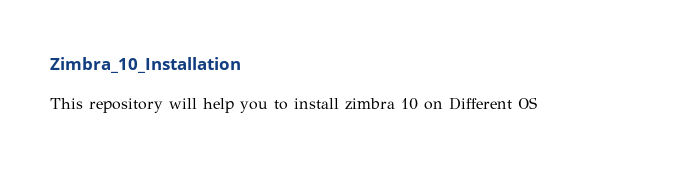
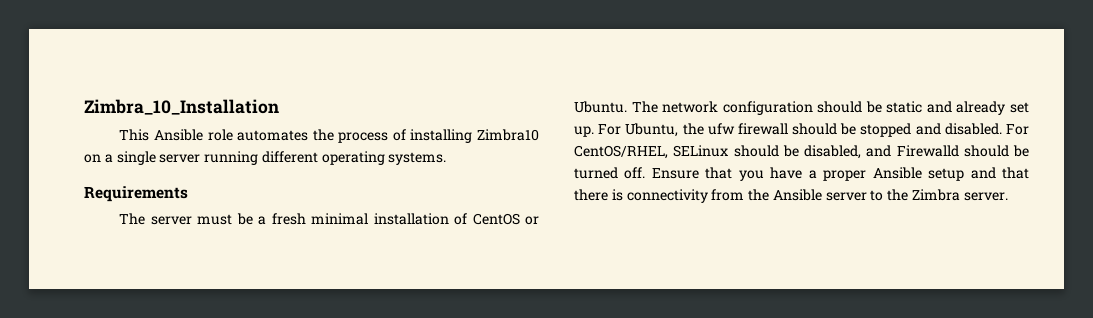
[89,97,537,113] repository will help you to install zimbra 10 on Different OS -> [153,129,539,143] [84,151,447,165] [84,186,188,202] [119,213,539,225] [574,101,1029,115] [574,123,1029,137] [574,145,1029,159] [574,167,1029,181] [574,189,1008,203] Ansible role automates the process of installing Zimbra10 on a single server running different operating systems. // Requirements // The server must be a fresh minimal installation of CentOS or Ubuntu. The network configuration should be static and already set up. For Ubuntu, the ufw firewall should be stopped and disabled. For CentOS/RHEL, SELinux should be disabled, and Firewalld should be turned off. Ensure that you have a proper Ansible setup and that there is connectivity from the Ansible server to the Zimbra server.

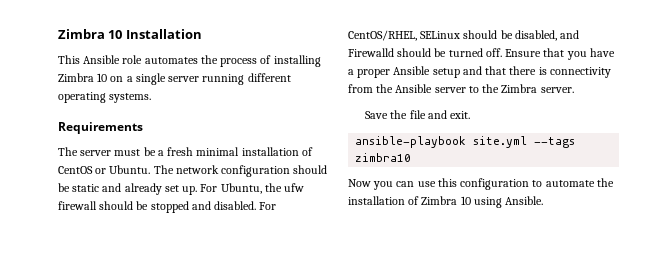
[84,99,279,115] Zimbra_10_Installation -> [58,29,202,39] Zimbra 10 Installation
[477,129,539,141] Zimbra10 -> [58,73,108,82] Zimbra 10
(1008, 196) none -> [365,110,471,119] [355,136,576,148] [355,153,412,162] [348,178,614,190] [348,196,544,208] // Save the file and exit. // ansible-playbook site.yml --tags zimbra10 // Now you can use this configuration to automate the installation of Zimbra 10 using Ansible.

